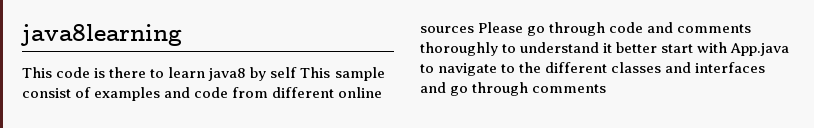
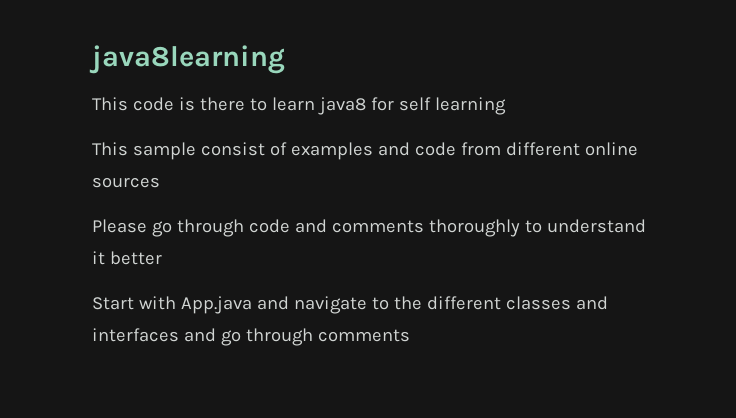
[250,67,298,81] by self -> [370,97,506,115] for self learning //
(474, 29) none -> (160, 182) //
[661,44,694,53] start -> [92,297,134,310] // Start
[420,64,434,73] to -> [256,296,289,310] and

